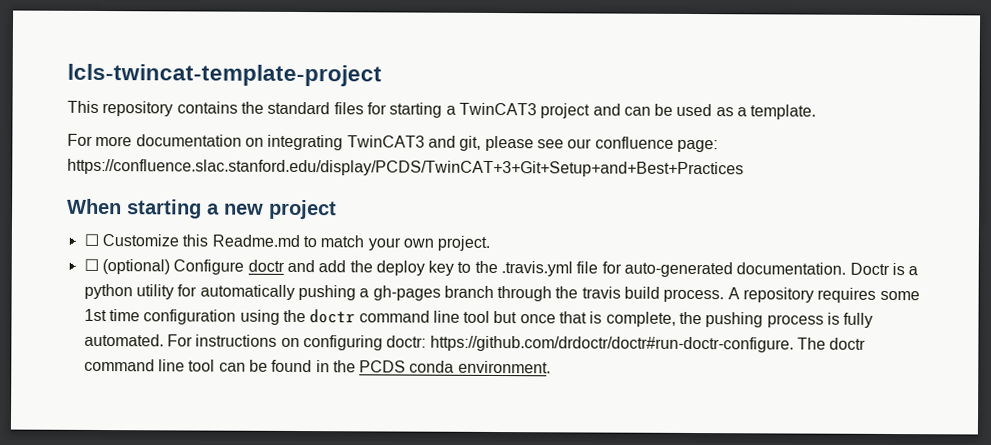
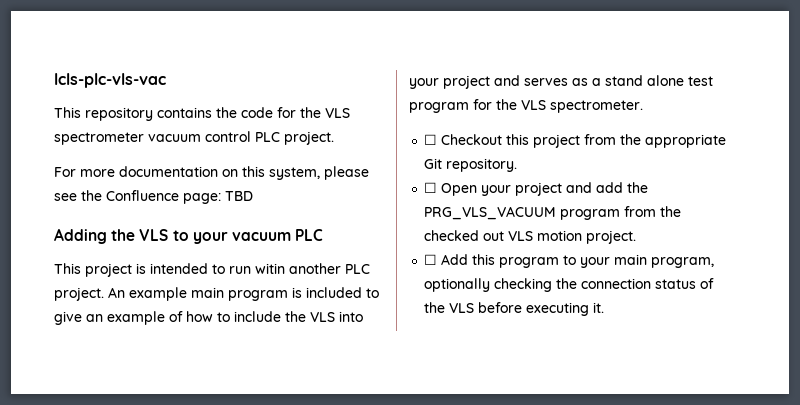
[67,63,382,87] lcls-twincat-template-project -> [54,73,166,88] lcls-plc-vls-vac
[267,101,817,120] [67,133,718,153] [67,158,744,178] [67,198,337,220] [83,233,491,251] [83,258,919,278] [83,283,920,303] [83,308,874,328] [83,333,867,353] [83,358,551,374] standard files for starting a TwinCAT3 project and can be used as a template. // For more documentation on integrating TwinCAT3 and git, please see our confluence page: https://confluence.slac.stanford.edu/display/PCDS/TwinCAT+3+Git+Setup+and+Best+Practices // When starting a new project // ☐ Customize this Readme.md to match your own project. // ☐ (optional) Configure doctr and add the deploy key to the .travis.yml file for auto-generated documentation. Doctr is a python utility for automatically pushing a gh-pages branch through the travis build process. A repository requires some 1st time configuration using the doctr command line tool but once that is complete, the pushing process is fully automated. For instructions on configuring doctr: https://github.com/drdoctr/doctr#run-doctr-configure. The doctr command line tool can be found in the PCDS conda environment. -> [241,107,350,118] [54,131,334,145] [54,166,369,180] [54,190,253,204] [54,228,324,244] [54,263,370,277] [54,287,379,301] [54,311,363,325] [409,75,713,89] [409,99,643,113] [424,134,727,148] [424,158,518,172] [424,182,649,196] [424,206,682,220] [424,230,637,244] [424,254,715,268] [424,278,715,292] [424,302,605,316] code for the VLS spectrometer vacuum control PLC project. // For more documentation on this system, please see the Confluence page: TBD // Adding the VLS to your vacuum PLC // This project is intended to run witin another PLC project. An example main program is included to give an example of how to include the VLS into your project and serves as a stand alone test program for the VLS spectrometer. // ☐ Checkout this project from the appropriate Git repository. // ☐ Open your project and add the PRG_VLS_VACUUM program from the checked out VLS motion project. // ☐ Add this program to your main program, optionally checking the connection status of the VLS before executing it.

